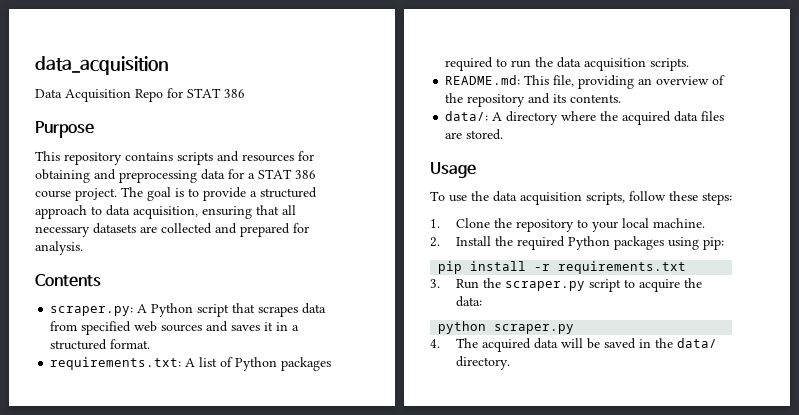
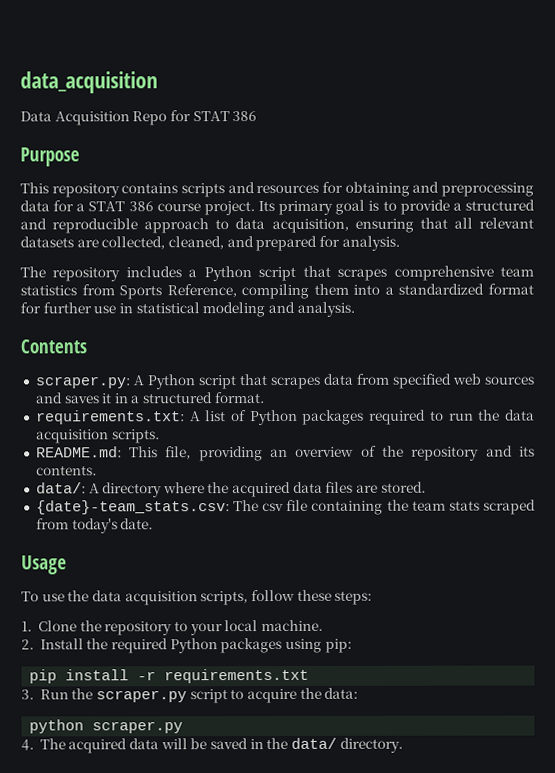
[121,187,143,197] The -> [258,200,334,215] Its primary
(317, 192) none -> [20,218,139,234] and reproducible
[35,226,90,237] necessary -> [478,217,534,229] relevant
[161,223,212,234] collected -> [101,236,224,250] collected, cleaned,
(83, 248) none -> [20,265,535,282] [20,283,534,300] [20,301,355,318] // The repository includes a Python script that scrapes comprehensive team statistics from Sports Reference, compiling them into a standardized format for further use in statistical modeling and analysis.
(504, 134) none -> [35,499,536,515] [35,518,154,534] // {date}-team_stats.csv: The csv file containing the team stats scraped from today's date.

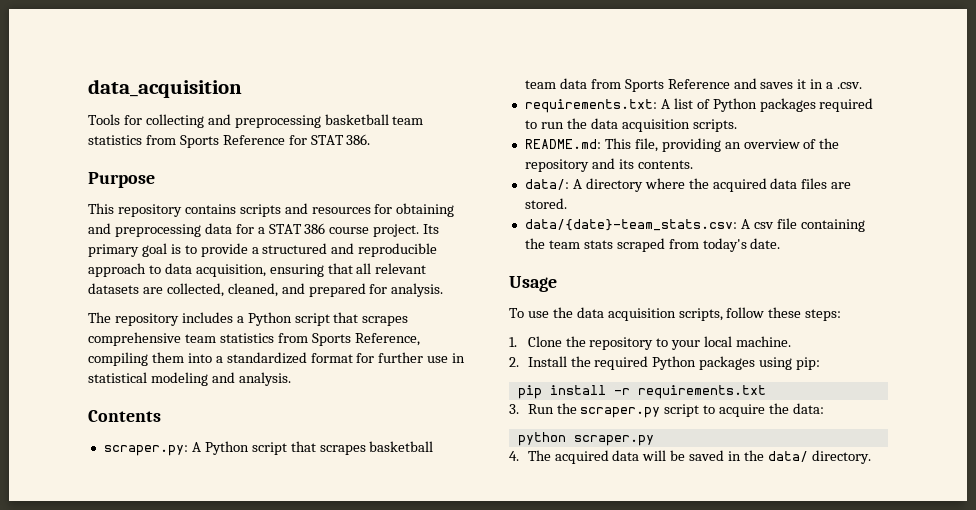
[20,111,168,126] Data Acquisition Repo -> [88,114,424,128] [88,135,285,148] Tools for collecting and preprocessing basketball team statistics from Sports Reference
[232,111,258,122] 386 -> [346,134,371,145] 386.
[322,373,534,389] data from specified web sources -> [369,441,434,452] [524,78,730,92] basketball team data from Sports Reference
[143,392,265,404] structured format. -> [837,82,863,89] .csv.
[35,500,259,515] {date}-team_stats.csv: The -> [524,219,750,231] data/{date}-team_stats.csv: A

